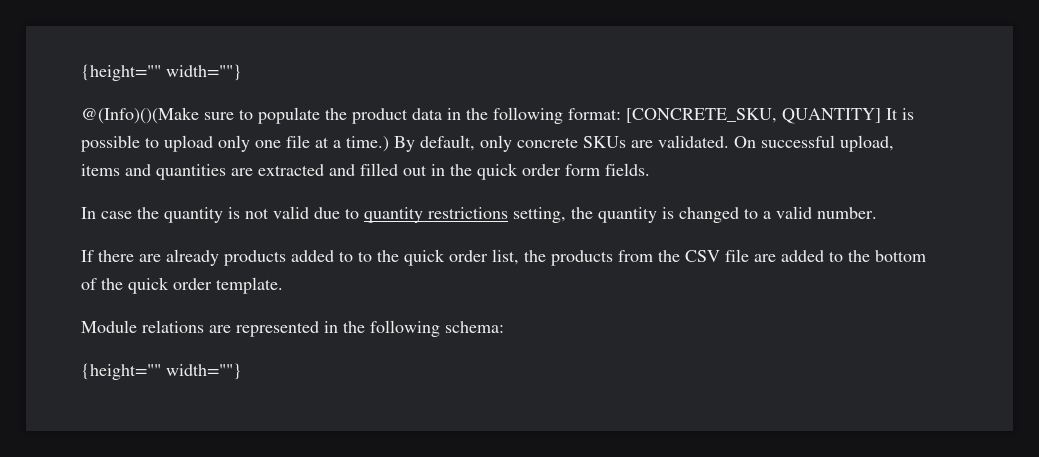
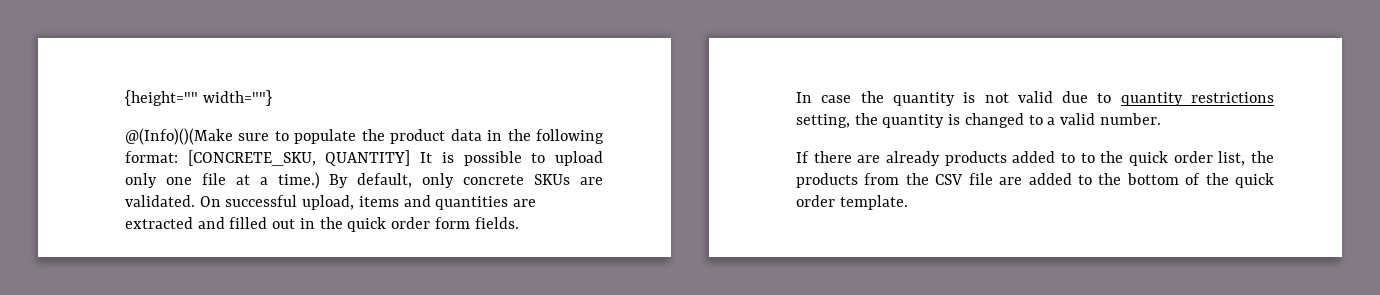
[81,320,504,337] [81,363,242,380] // Module relations are represented in the following schema: // {height="" width=""} -> (908, 202) none

